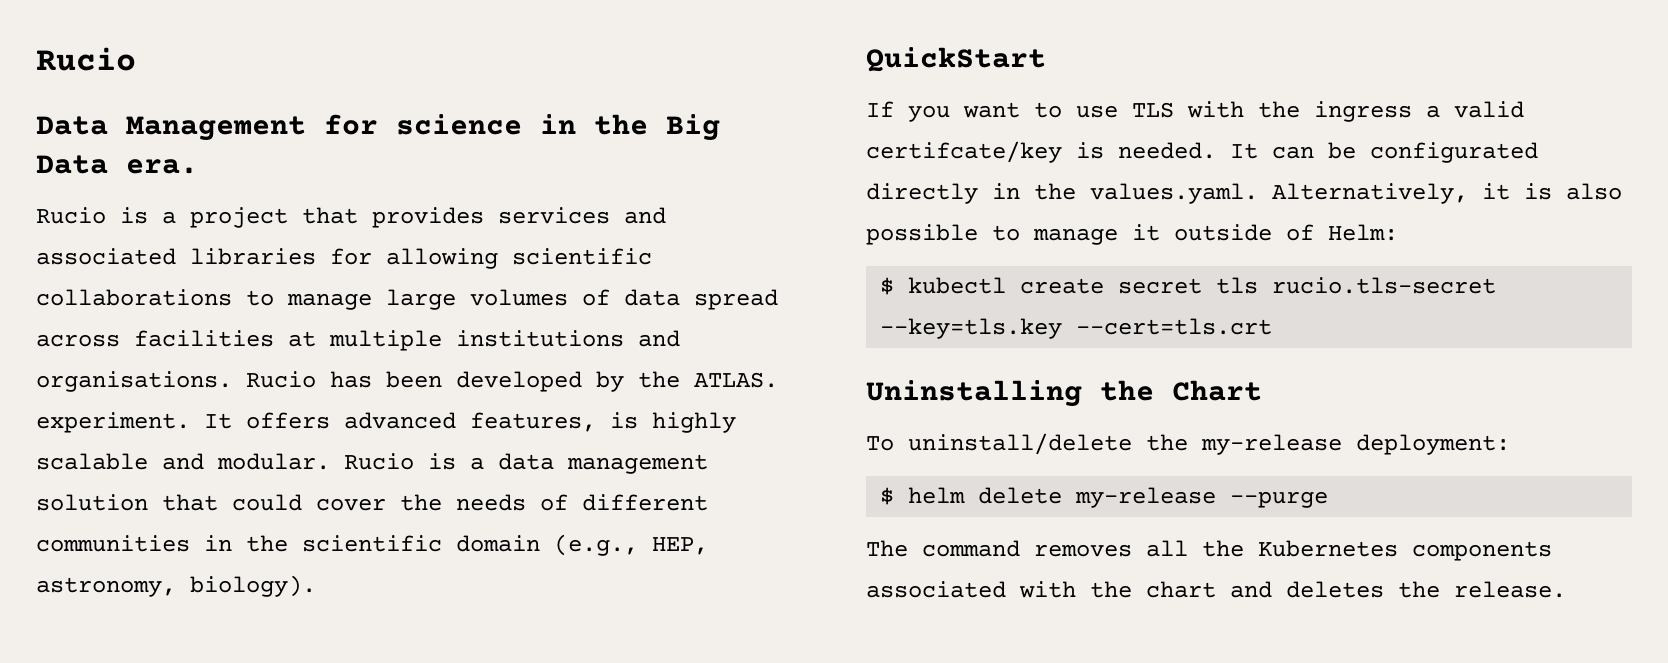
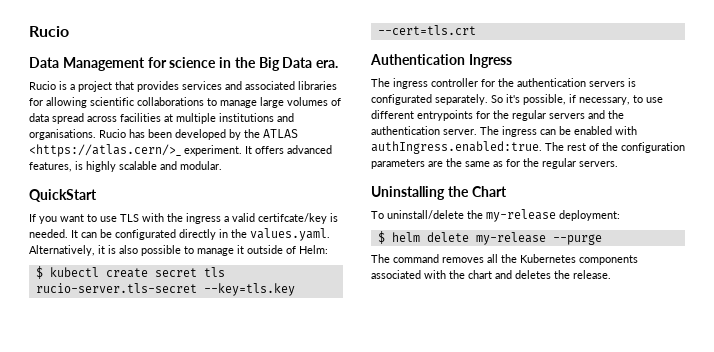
[694,372,778,388] ATLAS. -> [263,129,298,138] [29,144,181,157] ATLAS <https://atlas.cern/>_
[344,453,708,474] [36,494,708,511] [36,534,708,556] [36,575,316,597] Rucio is a data management solution that could cover the needs of different communities in the scientific domain (e.g., HEP, astronomy, biology). -> (222, 165) none
[1272,277,1497,294] rucio.tls-secret -> [35,283,197,293] rucio-server.tls-secret
(1273, 326) none -> [370,54,512,68] [371,78,636,89] [371,94,663,105] [371,110,624,121] [371,126,637,137] [371,141,685,154] [371,158,618,169] // Authentication Ingress // The ingress controller for the authentication servers is configurated separately. So it's possible, if necessary, to use different entrypoints for the regular servers and the authentication server. The ingress can be enabled with authIngress.enabled:true. The rest of the configuration parameters are the same as for the regular servers.

